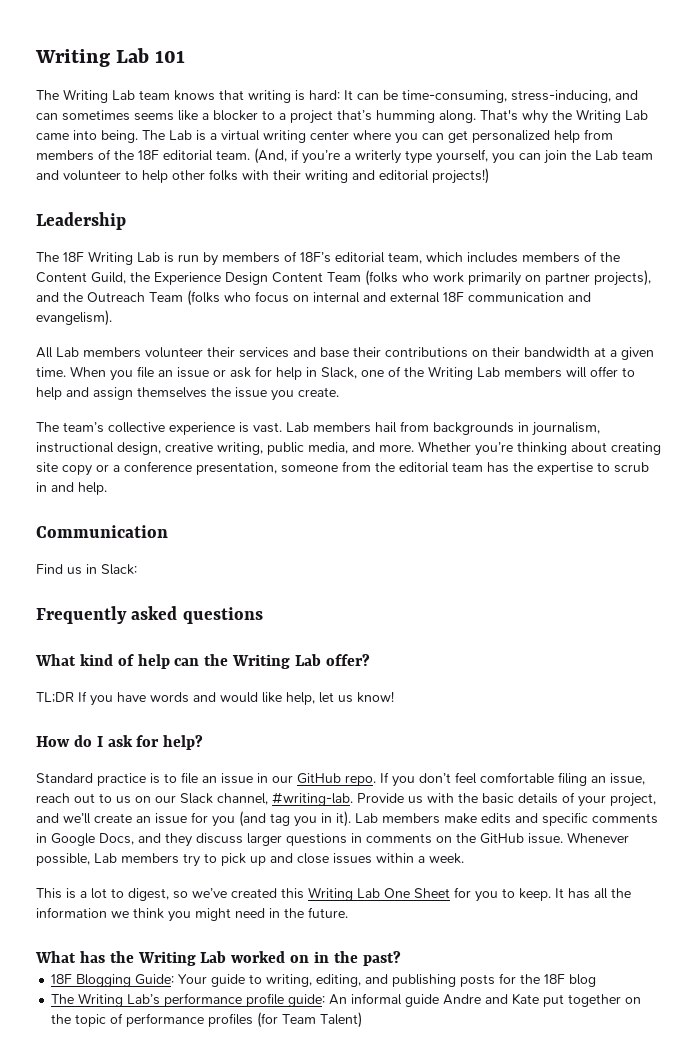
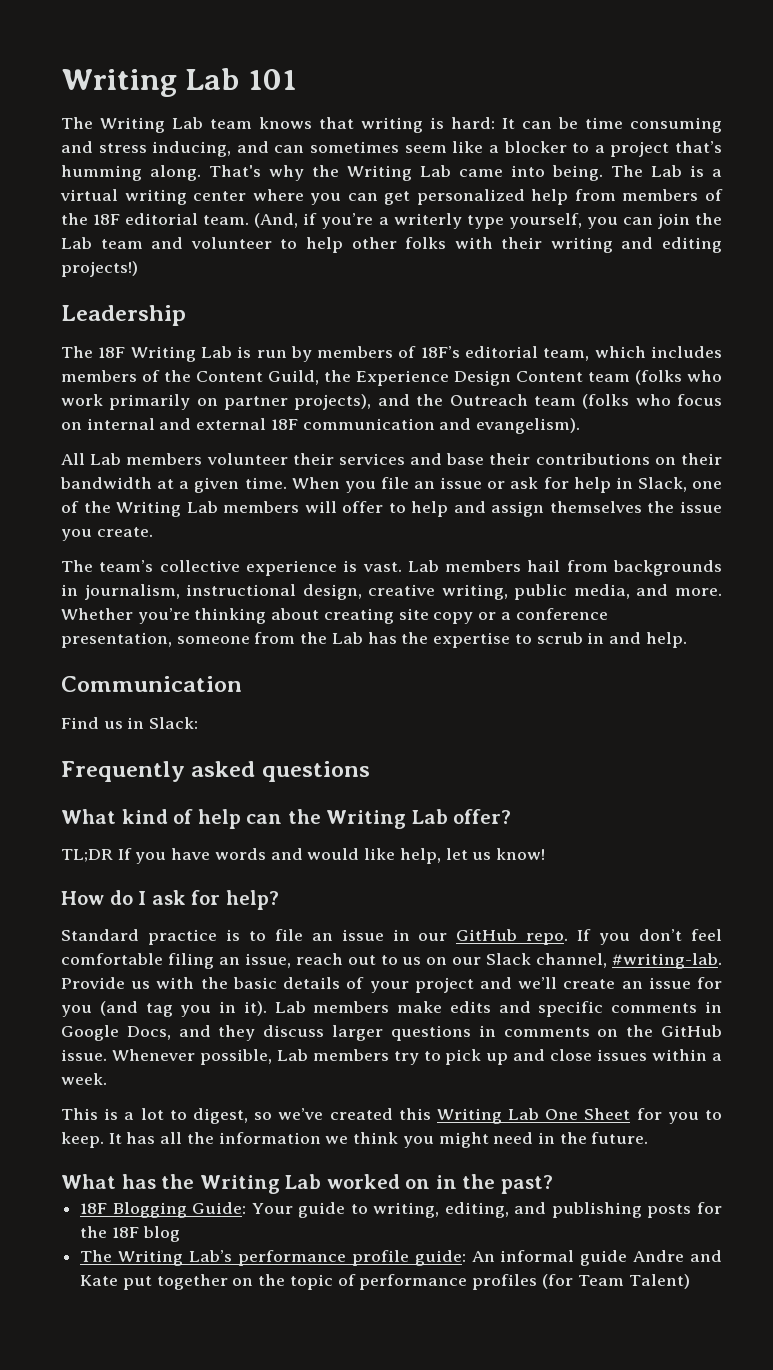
[402,90,611,103] time-consuming, stress-inducing, -> [585,117,722,133] [61,141,232,157] time consuming and stress inducing,
[134,113,174,121] seems -> [404,145,447,153] seem
[379,170,429,181] editorial -> [662,237,722,253] editing
[327,272,361,282] Team -> [588,372,630,382] team
[149,292,183,302] Team -> [533,396,576,406] team
[399,462,483,473] editorial team -> [331,632,363,644] Lab
[610,793,656,807] project, -> [414,977,474,993] project

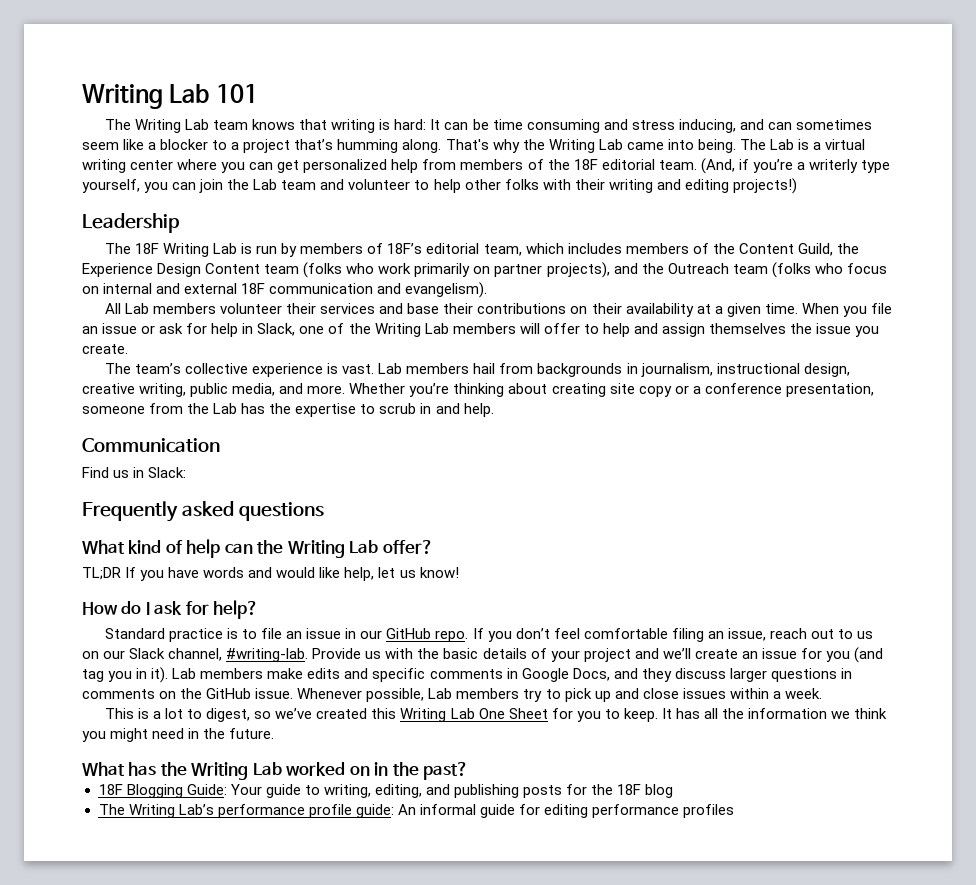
[60,477,152,489] bandwidth -> [625,303,694,317] availability
[633,1250,722,1262] [80,1274,691,1290] Andre and Kate put together on the topic of performance profiles (for Team Talent) -> [518,804,735,818] for editing performance profiles

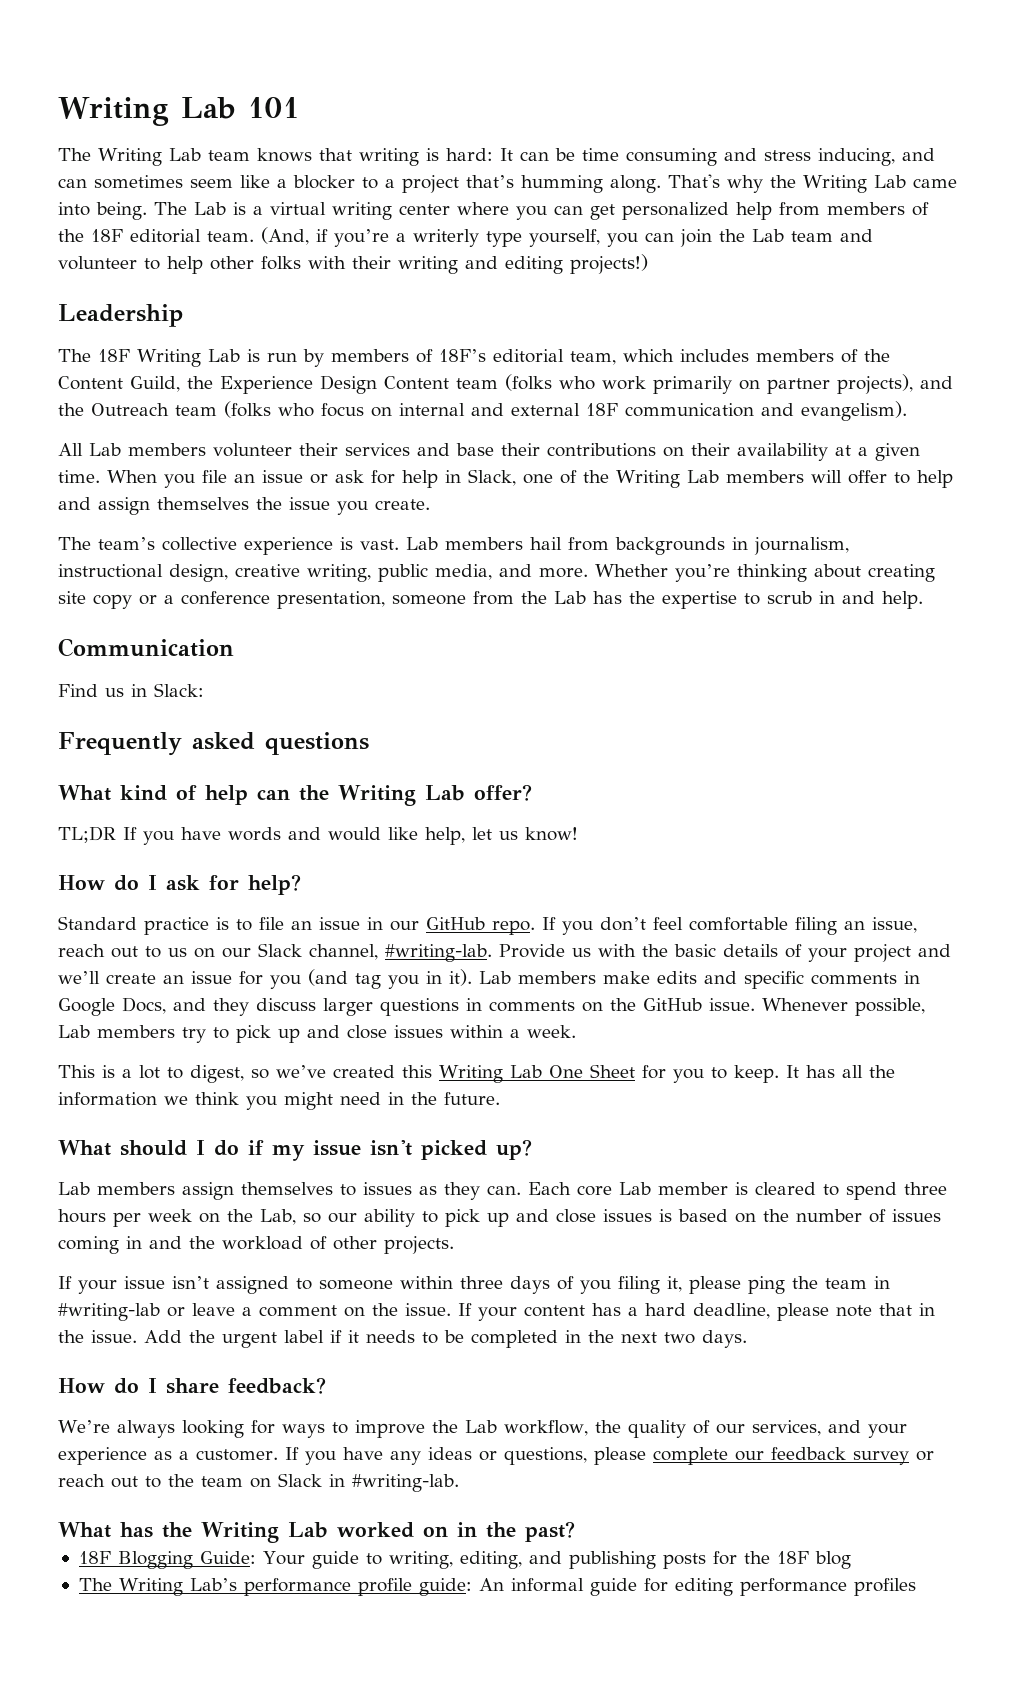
(275, 733) none -> [58,1139,532,1161] [58,1182,947,1200] [58,1209,941,1227] [58,1236,454,1254] [58,1276,890,1294] [58,1303,935,1321] [58,1330,747,1348] [58,1377,326,1394] [58,1420,907,1438] [58,1447,934,1465] [58,1473,459,1492] // What should I do if my issue isn't picked up? // Lab members assign themselves to issues as they can. Each core Lab member is cleared to spend three hours per week on the Lab, so our ability to pick up and close issues is based on the number of issues coming in and the workload of other projects. // If your issue isn’t assigned to someone within three days of you filing it, please ping the team in #writing-lab or leave a comment on the issue. If your content has a hard deadline, please note that in the issue. Add the urgent label if it needs to be completed in the next two days. // How do I share feedback? // We’re always looking for ways to improve the Lab workflow, the quality of our services, and your experience as a customer. If you have any ideas or questions, please complete our feedback survey or reach out to the team on Slack in #writing-lab.

